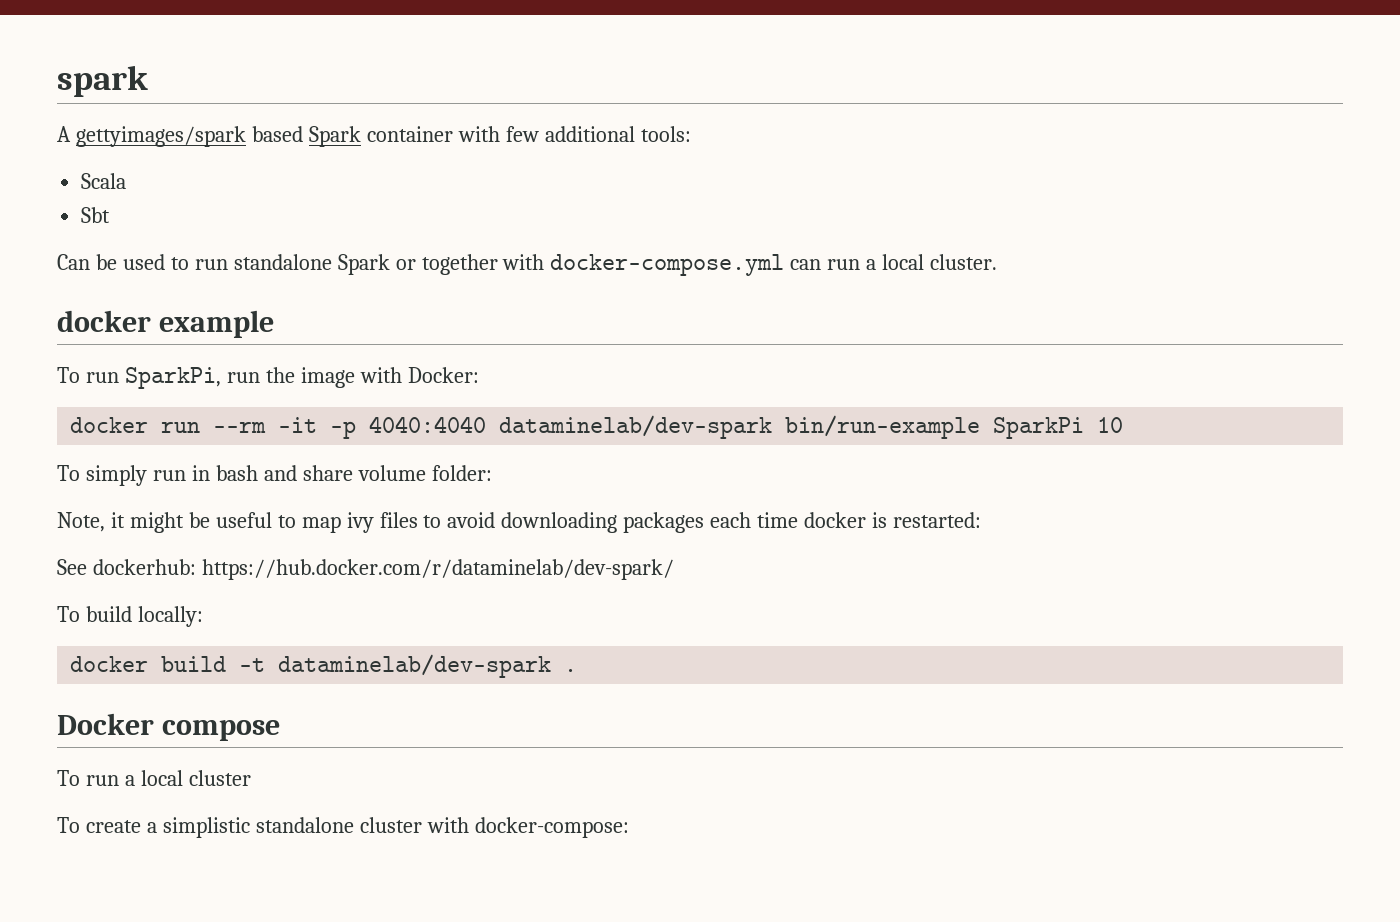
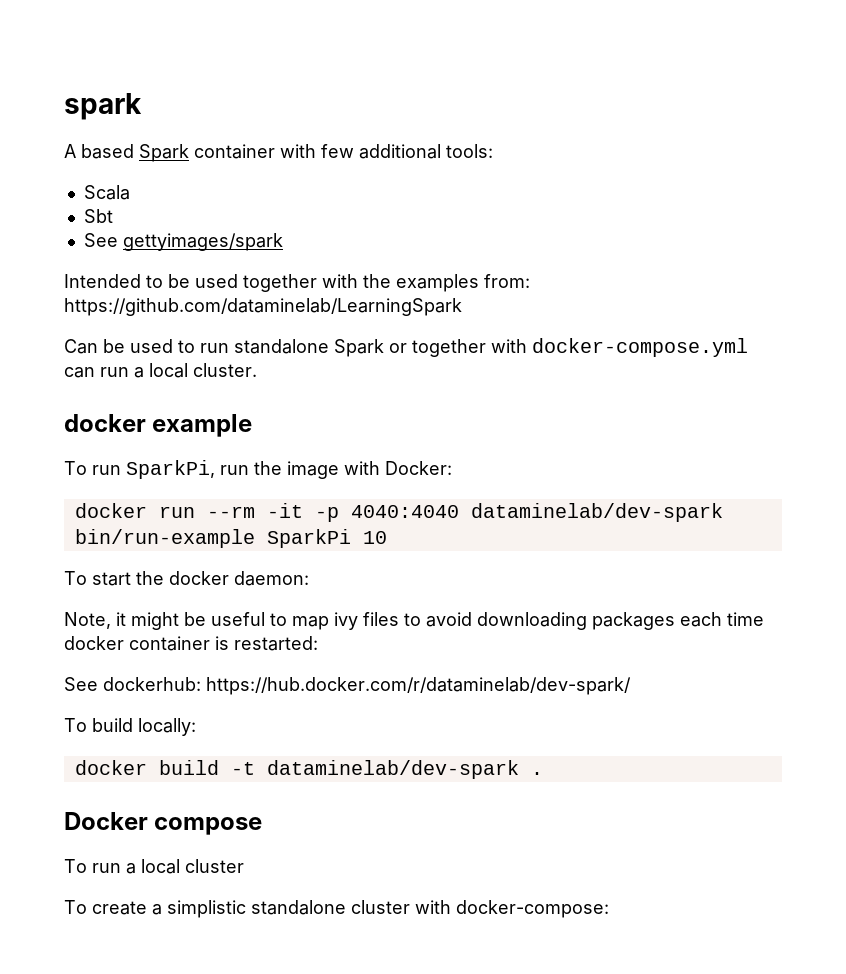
[75,126,246,147] gettyimages/spark -> (76, 151) none
(111, 215) none -> [83,233,283,251] [64,274,530,292] [64,298,462,316] // See gettyimages/spark // Intended to be used together with the examples from: https://github.com/dataminelab/LearningSpark
[85,465,492,486] simply run in bash and share volume folder: -> [92,571,309,586] start the docker daemon:
(867, 520) none -> [129,636,210,651] container

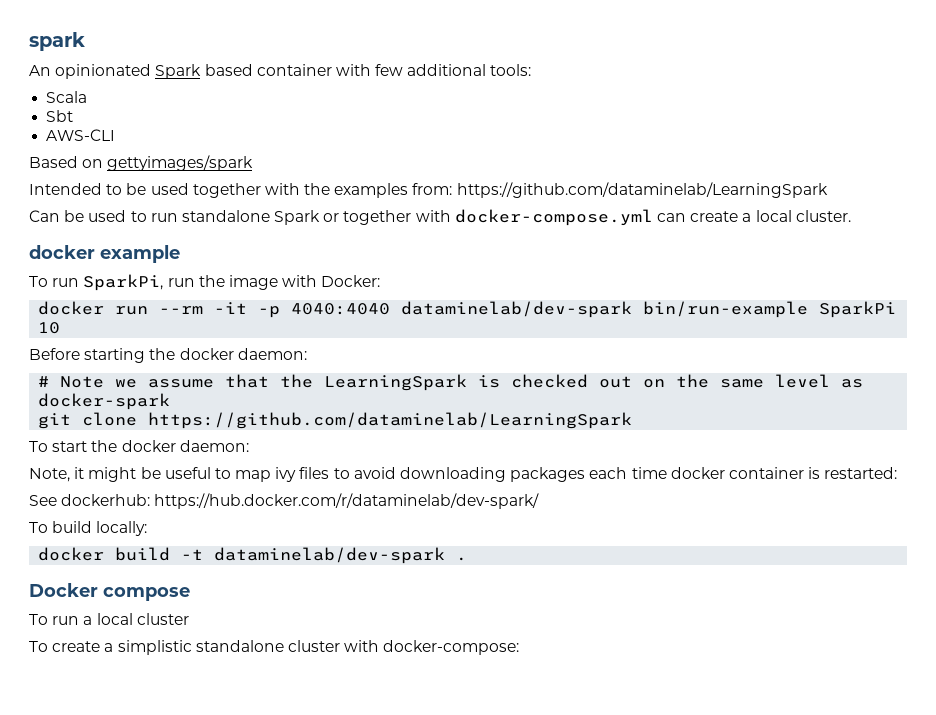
[64,144,189,162] A based Spark -> [29,64,253,79] An opinionated Spark based
[83,233,118,247] See -> [46,129,116,141] [29,156,104,168] AWS-CLI // Based on
[100,367,129,377] run -> [690,211,739,222] create
(387, 537) none -> [29,348,307,363] [38,374,864,391] [38,393,171,410] [38,412,633,429] // Before starting the docker daemon: // # Note we assume that the LearningSpark is checked out on the same level as docker-spark // git clone https://github.com/dataminelab/LearningSpark

